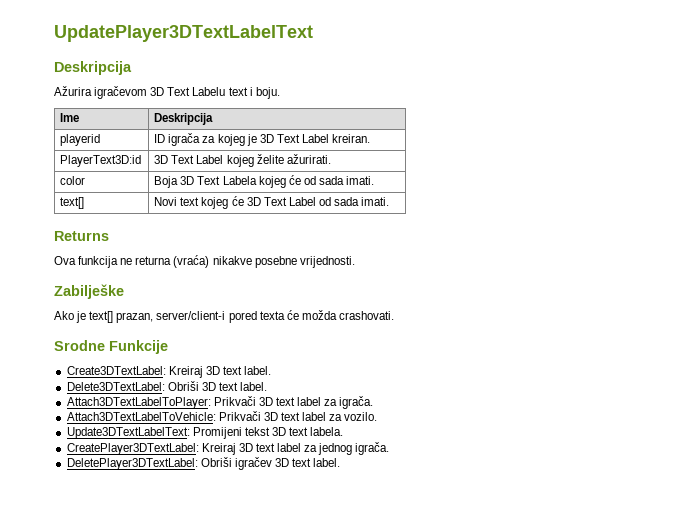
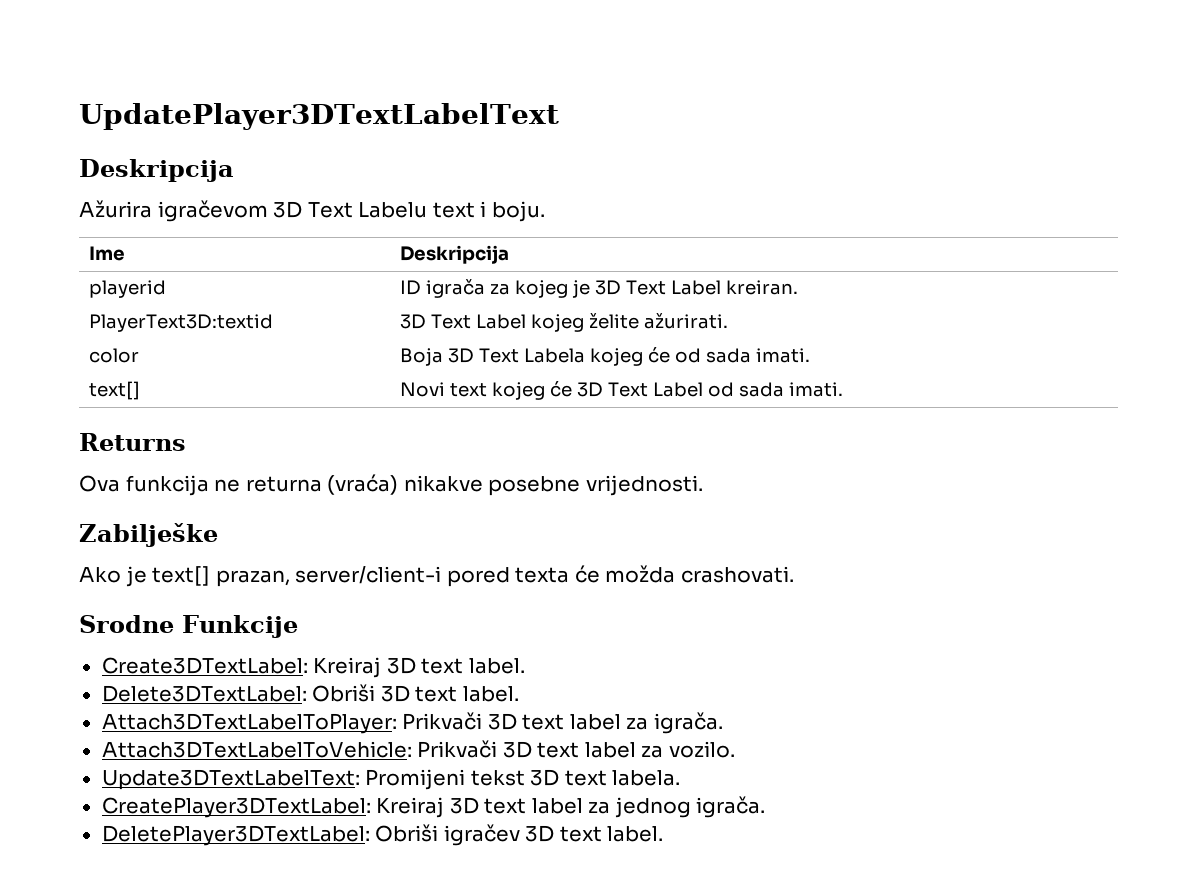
[60,155,142,167] PlayerText3D:id -> [88,314,273,332] PlayerText3D:textid

